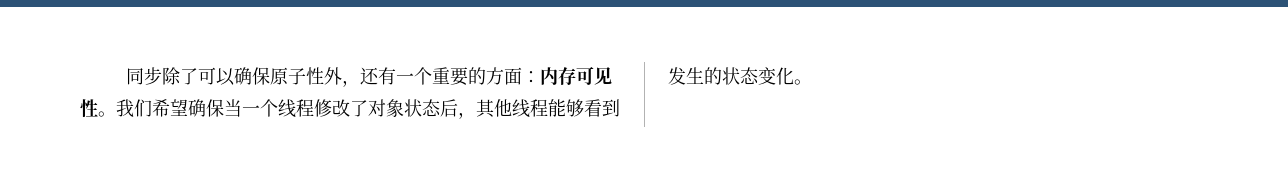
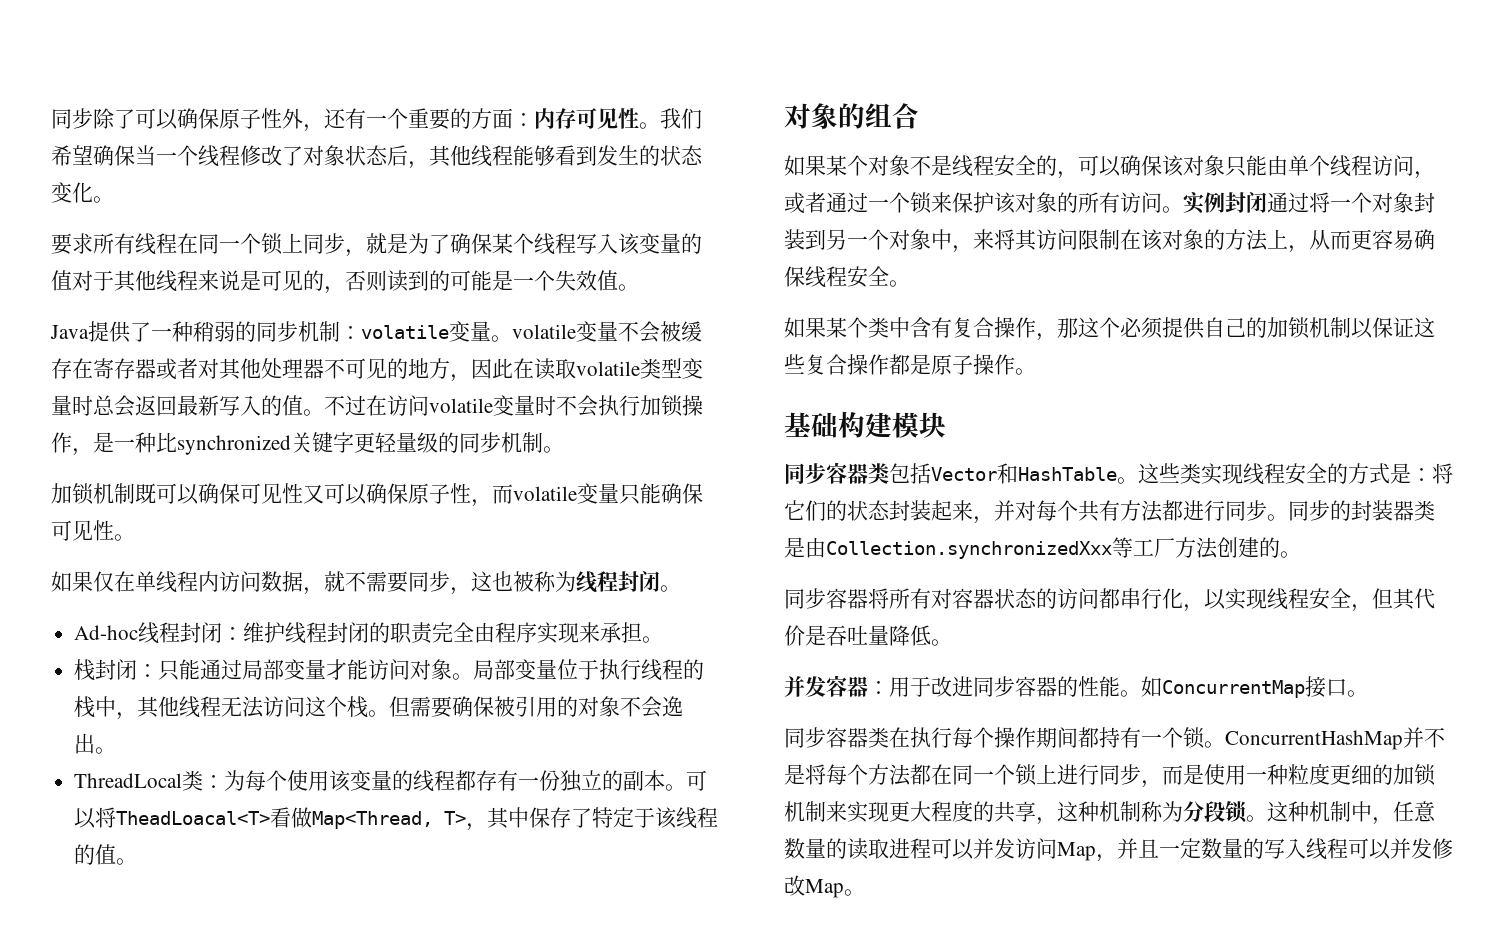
(812, 82) none -> [51,233,702,257] [51,270,639,294] [50,321,702,343] [51,358,703,382] [51,395,703,417] [51,432,564,456] [51,483,703,507] [51,520,135,541] [51,571,681,595] [74,622,664,644] [74,659,705,681] [74,696,684,720] [74,733,117,754] [74,770,708,792] [74,807,719,831] [74,844,138,865] [784,103,919,129] [784,155,1435,179] [784,192,1435,214] [784,229,1435,253] [784,266,910,288] [784,317,1435,341] [784,354,1036,375] [784,411,946,438] [784,462,1453,485] [784,500,1435,524] [784,537,1301,559] [784,588,1435,612] [784,625,952,646] [784,675,1368,698] [784,727,1445,750] [784,763,1436,788] [784,800,1436,825] [784,838,1453,862] [784,875,865,898] // 要求所有线程在同一个锁上同步，就是为了确保某个线程写入该变量的值对于其他线程来说是可见的，否则读到的可能是一个失效值。 // Java提供了一种稍弱的同步机制：volatile变量。volatile变量不会被缓存在寄存器或者对其他处理器不可见的地方，因此在读取volatile类型变量时总会返回最新写入的值。不过在访问volatile变量时不会执行加锁操作，是一种比synchronized关键字更轻量级的同步机制。 // 加锁机制既可以确保可见性又可以确保原子性，而volatile变量只能确保可见性。 // 如果仅在单线程内访问数据，就不需要同步，这也被称为线程封闭。 // Ad-hoc线程封闭：维护线程封闭的职责完全由程序实现来承担。 // 栈封闭：只能通过局部变量才能访问对象。局部变量位于执行线程的栈中，其他线程无法访问这个栈。但需要确保被引用的对象不会逸出。 // ThreadLocal类：为每个使用该变量的线程都存有一份独立的副本。可以将TheadLoacal<T>看做Map<Thread, T>，其中保存了特定于该线程的值。 // 对象的组合 // 如果某个对象不是线程安全的，可以确保该对象只能由单个线程访问，或者通过一个锁来保护该对象的所有访问。实例封闭通过将一个对象封装到另一个对象中，来将其访问限制在该对象的方法上，从而更容易确保线程安全。 // 如果某个类中含有复合操作，那这个必须提供自己的加锁机制以保证这些复合操作都是原子操作。 // 基础构建模块 // 同步容器类包括Vector和HashTable。这些类实现线程安全的方式是：将它们的状态封装起来，并对每个共有方法都进行同步。同步的封装器类是由Collection.synchronizedXxx等工厂方法创建的。 // 同步容器将所有对容器状态的访问都串行化，以实现线程安全，但其代价是吞吐量降低。 // 并发容器：用于改进同步容器的性能。如ConcurrentMap接口。 // 同步容器类在执行每个操作期间都持有一个锁。ConcurrentHashMap并不是将每个方法都在同一个锁上进行同步，而是使用一种粒度更细的加锁机制来实现更大程度的共享，这种机制称为分段锁。这种机制中，任意数量的读取进程可以并发访问Map，并且一定数量的写入线程可以并发修改Map。

